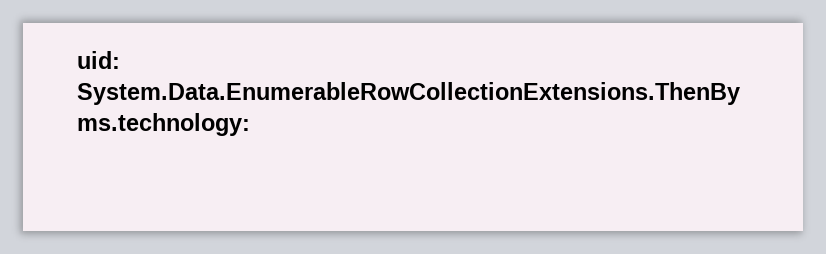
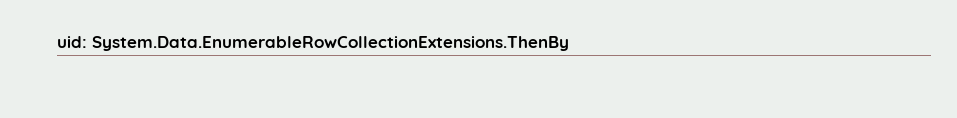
[77,113,250,136] ms.technology: -> (569, 43) none

